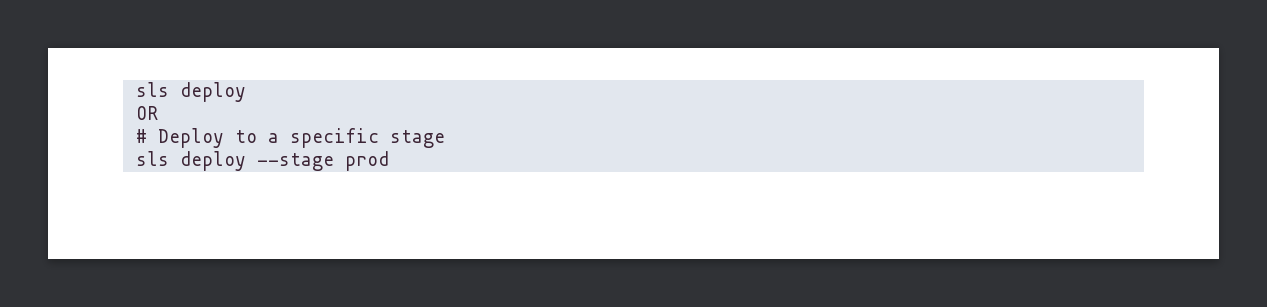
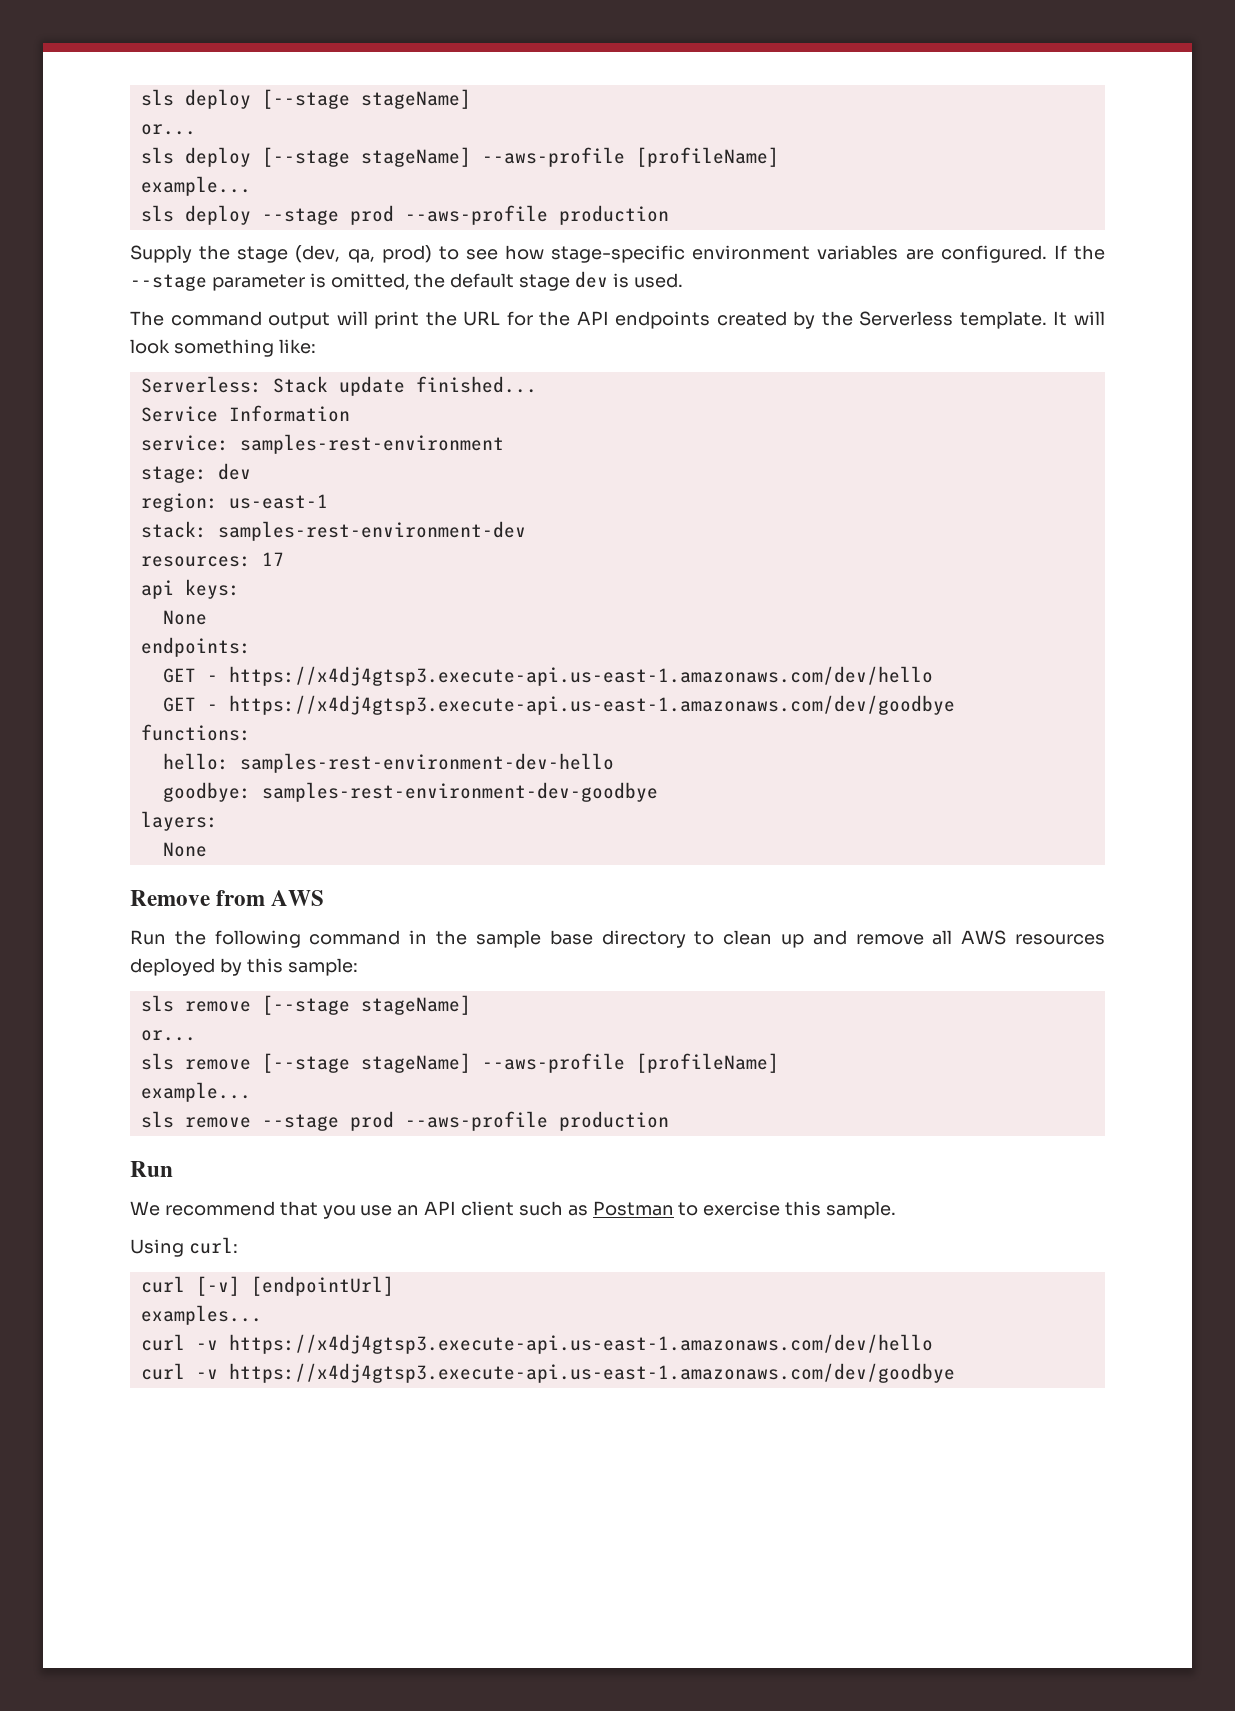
[136,82,247,102] [136,106,159,120] [136,128,446,148] [136,151,390,171] sls deploy // OR // # Deploy to a specific stage // sls deploy --stage prod -> [140,89,471,109] [140,124,196,135] [140,147,779,167] [140,176,251,196] [140,205,669,225] [130,245,1105,263] [130,271,683,291] [130,311,1105,329] [130,339,316,357] [140,376,537,396] [140,405,350,422] [140,434,504,454] [140,463,251,483] [140,493,328,512] [140,521,526,541] [140,552,284,567] [140,579,240,599] [162,610,207,625] [140,637,251,657] [162,666,933,686] [162,695,955,715] [140,724,251,741] [162,753,614,773] [162,782,658,802] [140,811,218,831] [162,842,207,857] [130,890,325,906] [130,930,1105,948] [130,958,358,976] [140,995,471,1015] [140,1030,196,1041] [140,1053,779,1073] [140,1082,251,1102] [140,1111,669,1131] [130,1161,173,1177] [130,1201,897,1219] [130,1237,238,1257] [140,1276,394,1296] [140,1305,262,1325] [140,1334,933,1354] [140,1363,955,1383] sls deploy [--stage stageName] // or... // sls deploy [--stage stageName] --aws-profile [profileName] // example... // sls deploy --stage prod --aws-profile production // Supply the stage (dev, qa, prod) to see how stage-specific environment variables are configured. If the --stage parameter is omitted, the default stage dev is used. // The command output will print the URL for the API endpoints created by the Serverless template. It will look something like: // Serverless: Stack update finished... // Service Information // service: samples-rest-environment // stage: dev // region: us-east-1 // stack: samples-rest-environment-dev // resources: 17 // api keys: // None // endpoints: // GET - https://x4dj4gtsp3.execute-api.us-east-1.amazonaws.com/dev/hello // GET - https://x4dj4gtsp3.execute-api.us-east-1.amazonaws.com/dev/goodbye // functions: // hello: samples-rest-environment-dev-hello // goodbye: samples-rest-environment-dev-goodbye // layers: // None // Remove from AWS // Run the following command in the sample base directory to clean up and remove all AWS resources deployed by this sample: // sls remove [--stage stageName] // or... // sls remove [--stage stageName] --aws-profile [profileName] // example... // sls remove --stage prod --aws-profile production // Run // We recommend that you use an API client such as Postman to exercise this sample. // Using curl: // curl [-v] [endpointUrl] // examples... // curl -v https://x4dj4gtsp3.execute-api.us-east-1.amazonaws.com/dev/hello // curl -v https://x4dj4gtsp3.execute-api.us-east-1.amazonaws.com/dev/goodbye

